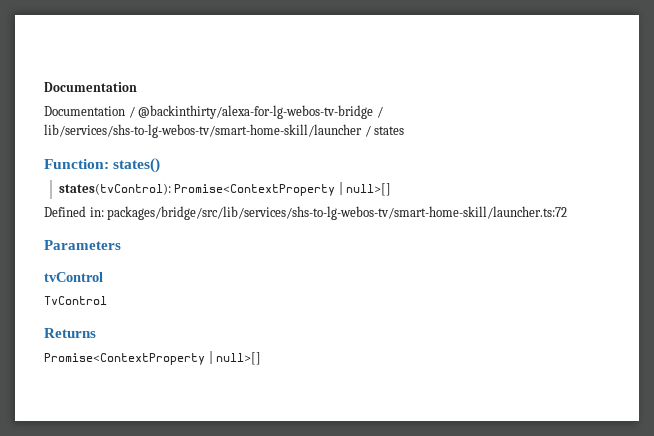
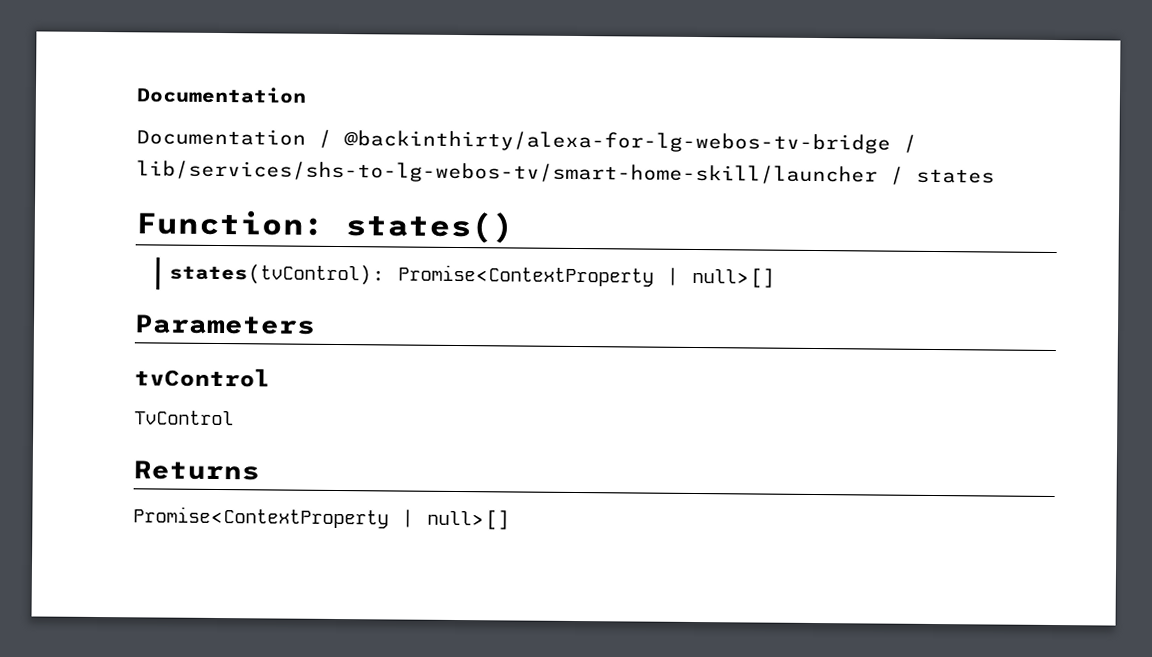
[44,206,568,220] // Defined in: packages/bridge/src/lib/services/shs-to-lg-webos-tv/smart-home-skill/launcher.ts:72 -> (777, 277) none

